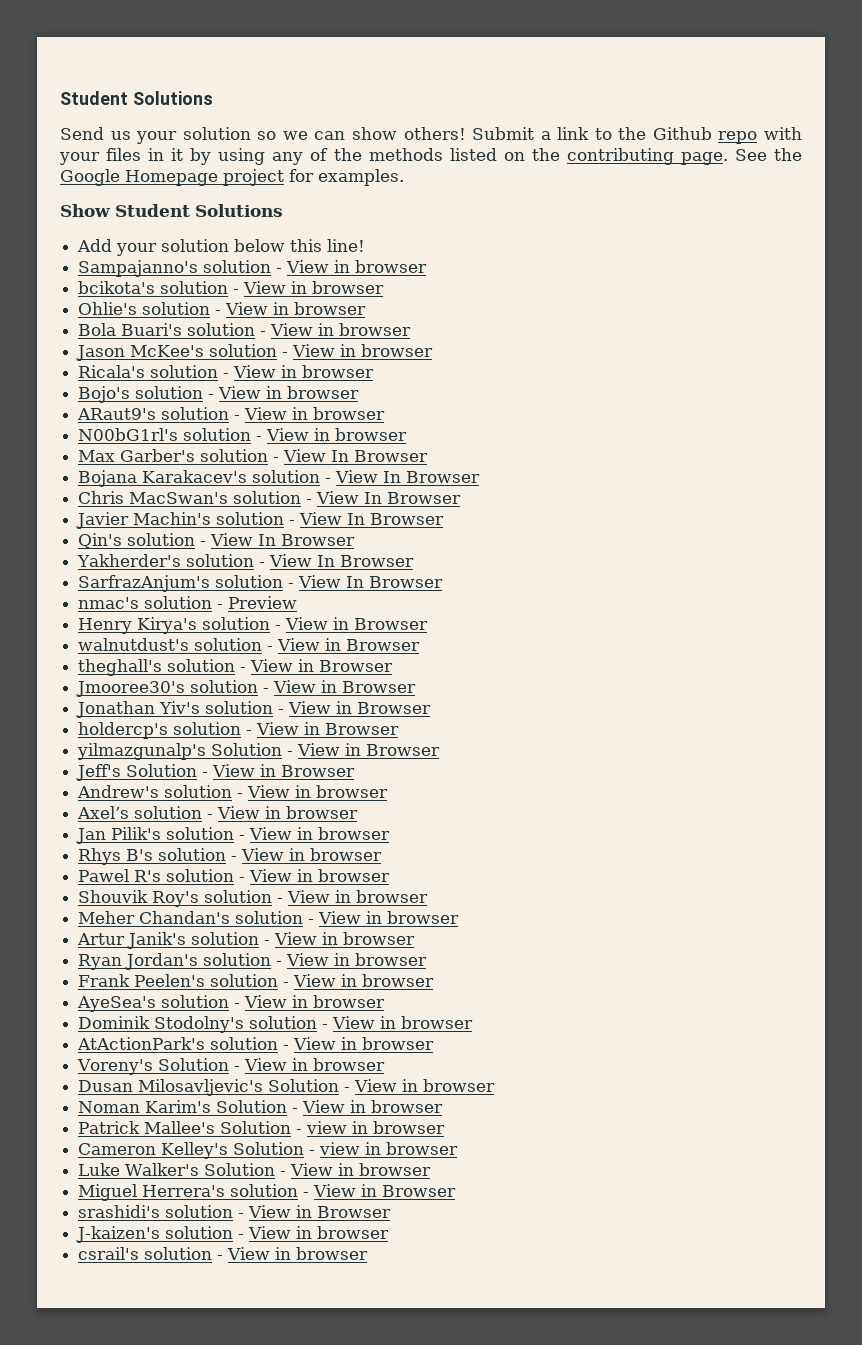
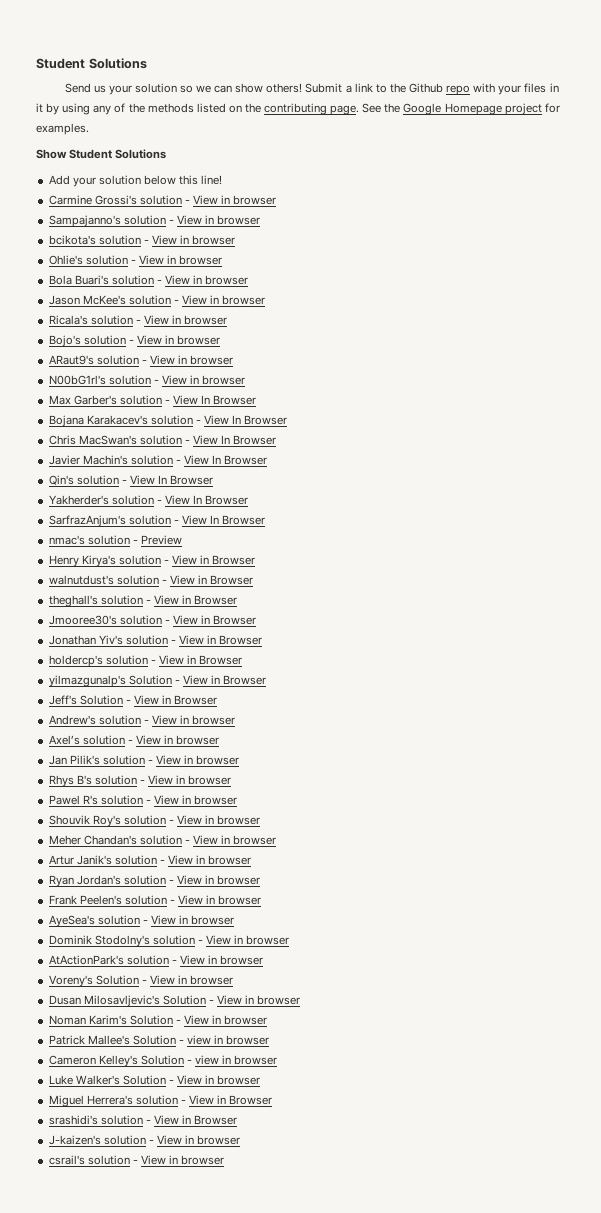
(366, 245) none -> [48,195,277,205] // Carmine Grossi's solution - View in browser

